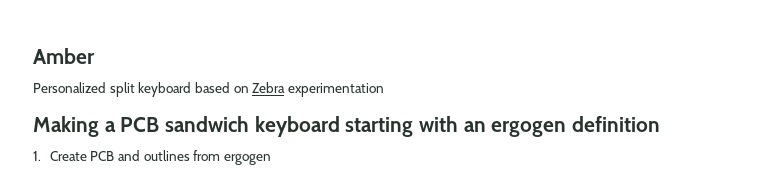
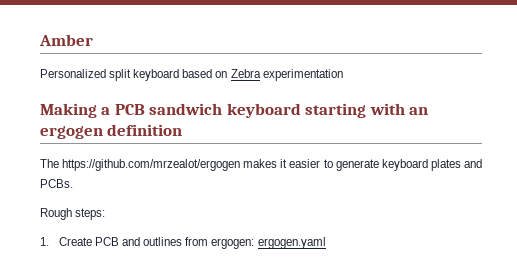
(661, 124) none -> [40,159,482,171] [40,179,73,188] [40,208,106,220] // The https://github.com/mrzealot/ergogen makes it easier to generate keyboard plates and PCBs. // Rough steps:
[223,154,271,165] ergogen -> [211,237,326,249] ergogen: ergogen.yaml

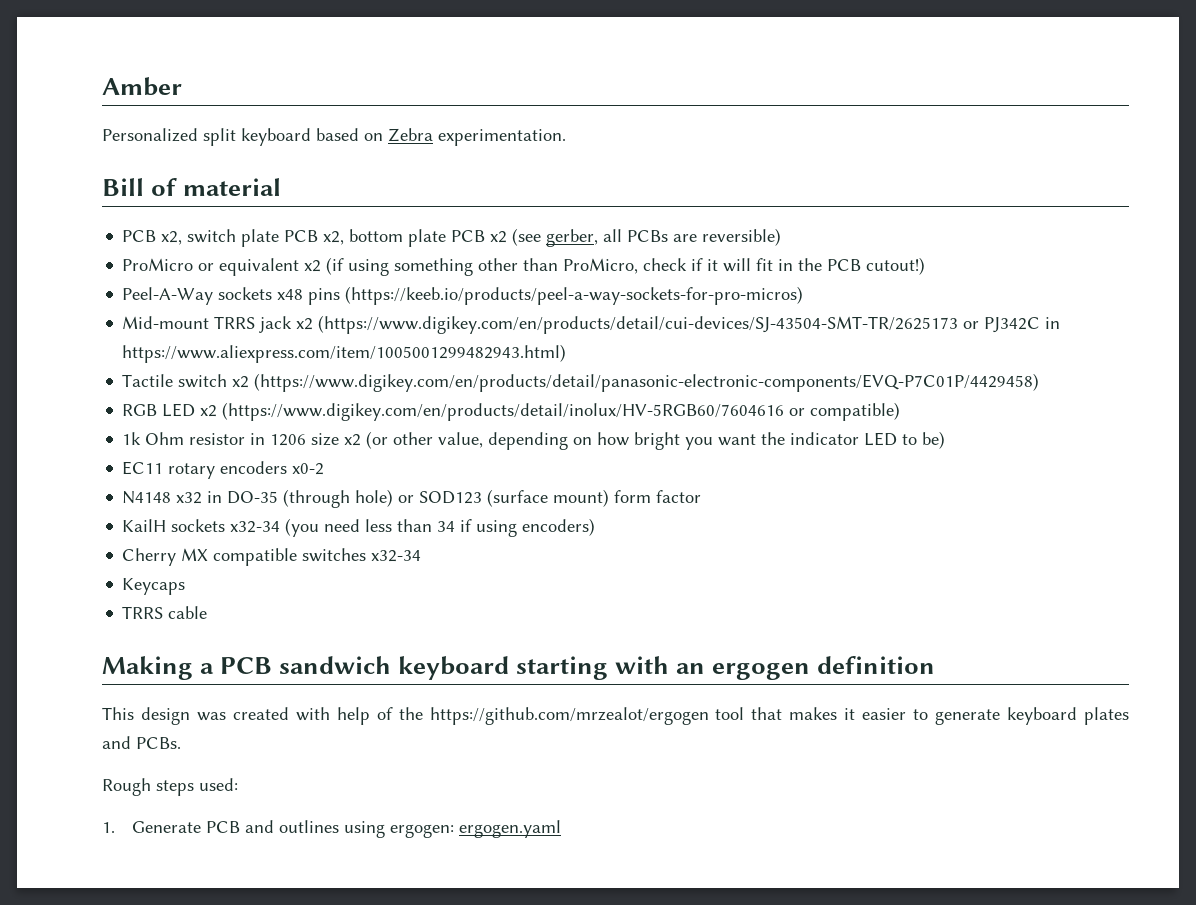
[262,69,343,81] experimentation -> [438,129,566,146] [102,178,282,196] [122,228,782,247] [122,257,926,276] [122,286,804,305] [122,315,1061,334] [122,344,567,363] [122,373,1040,392] [122,402,901,421] [122,431,946,450] [122,461,325,479] [122,489,702,508] [122,518,596,537] [122,548,422,566] [122,578,186,595] [122,606,208,619] experimentation. // Bill of material // PCB x2, switch plate PCB x2, bottom plate PCB x2 (see gerber, all PCBs are reversible) // ProMicro or equivalent x2 (if using something other than ProMicro, check if it will fit in the PCB cutout!) // Peel-A-Way sockets x48 pins (https://keeb.io/products/peel-a-way-sockets-for-pro-micros) // Mid-mount TRRS jack x2 (https://www.digikey.com/en/products/detail/cui-devices/SJ-43504-SMT-TR/2625173 or PJ342C in https://www.aliexpress.com/item/1005001299482943.html) // Tactile switch x2 (https://www.digikey.com/en/products/detail/panasonic-electronic-components/EVQ-P7C01P/4429458) // RGB LED x2 (https://www.digikey.com/en/products/detail/inolux/HV-5RGB60/7604616 or compatible) // 1k Ohm resistor in 1206 size x2 (or other value, depending on how bright you want the indicator LED to be) // EC11 rotary encoders x0-2 // N4148 x32 in DO-35 (through hole) or SOD123 (surface mount) form factor // KailH sockets x32-34 (you need less than 34 if using encoders) // Cherry MX compatible switches x32-34 // Keycaps // TRRS cable
[40,159,241,171] The https://github.com/mrzealot/ergogen -> [102,707,783,725] This design was created with help of the https://github.com/mrzealot/ergogen tool that
[75,208,106,220] steps: -> [156,778,238,796] steps used:
[58,237,92,246] Create -> [132,821,202,833] Generate
[185,237,209,246] from -> [344,821,386,838] using

